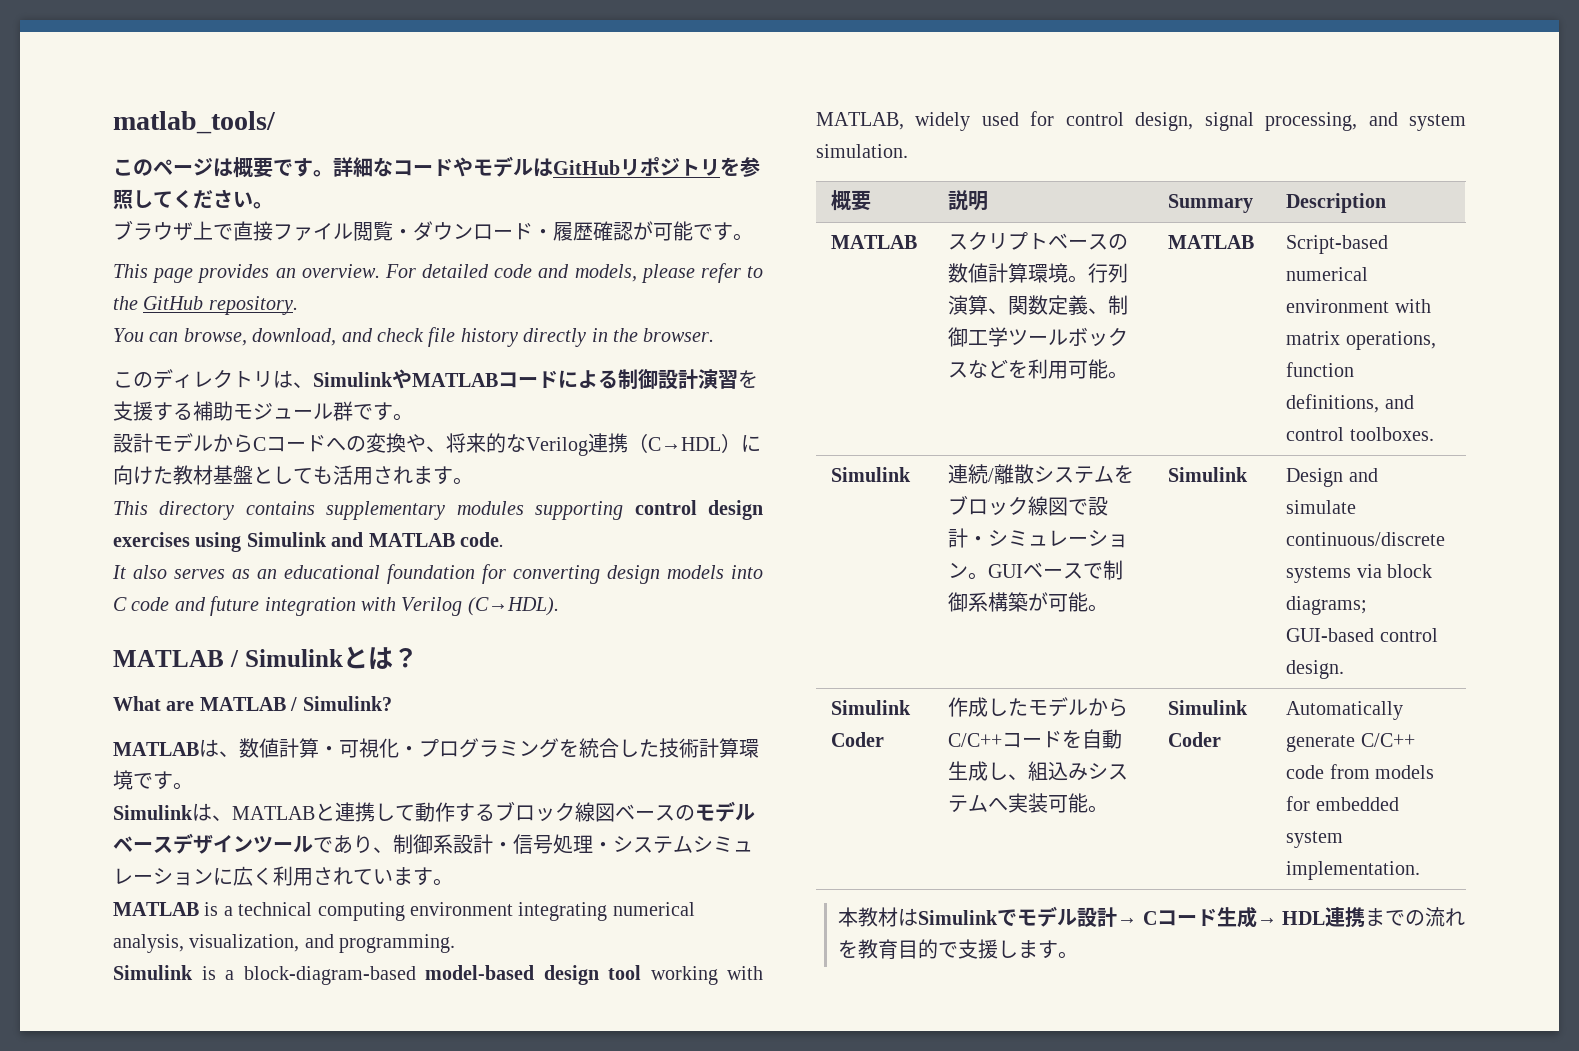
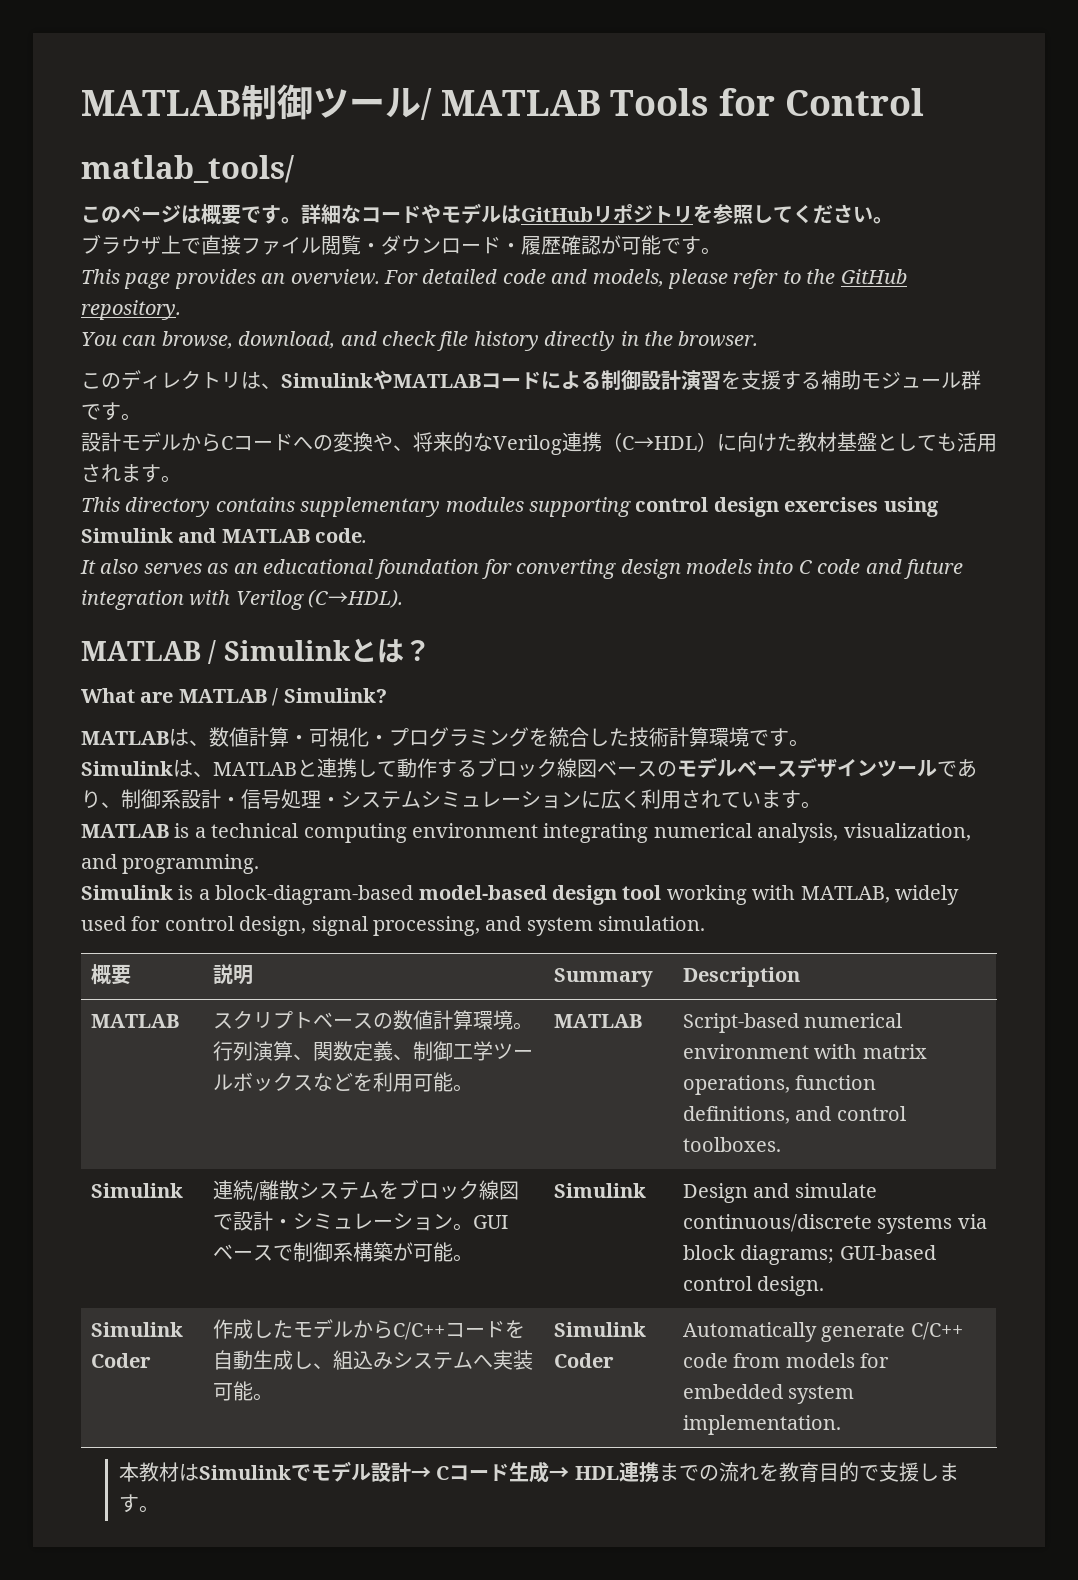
(113, 122) none -> [81,84,924,120] MATLAB制御ツール/ MATLAB Tools for Control //

